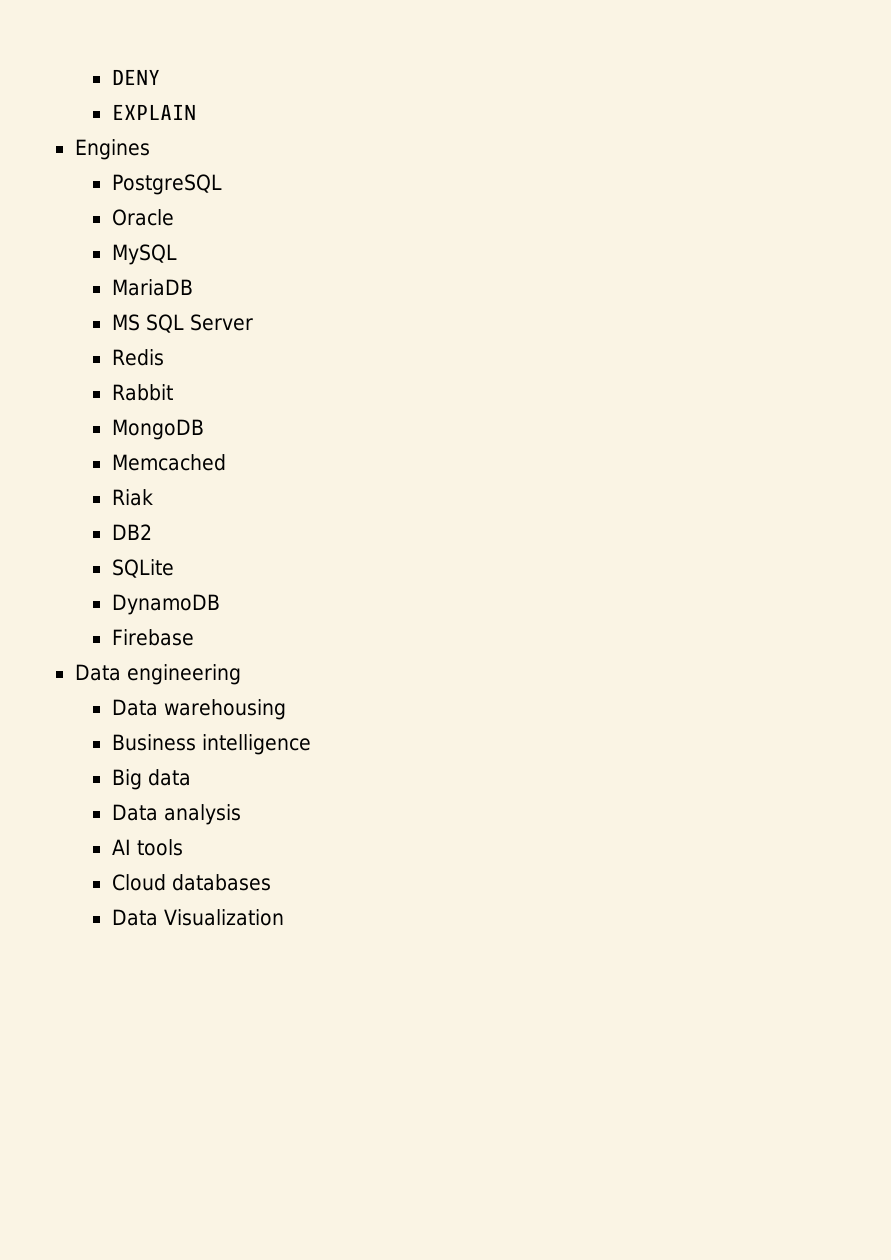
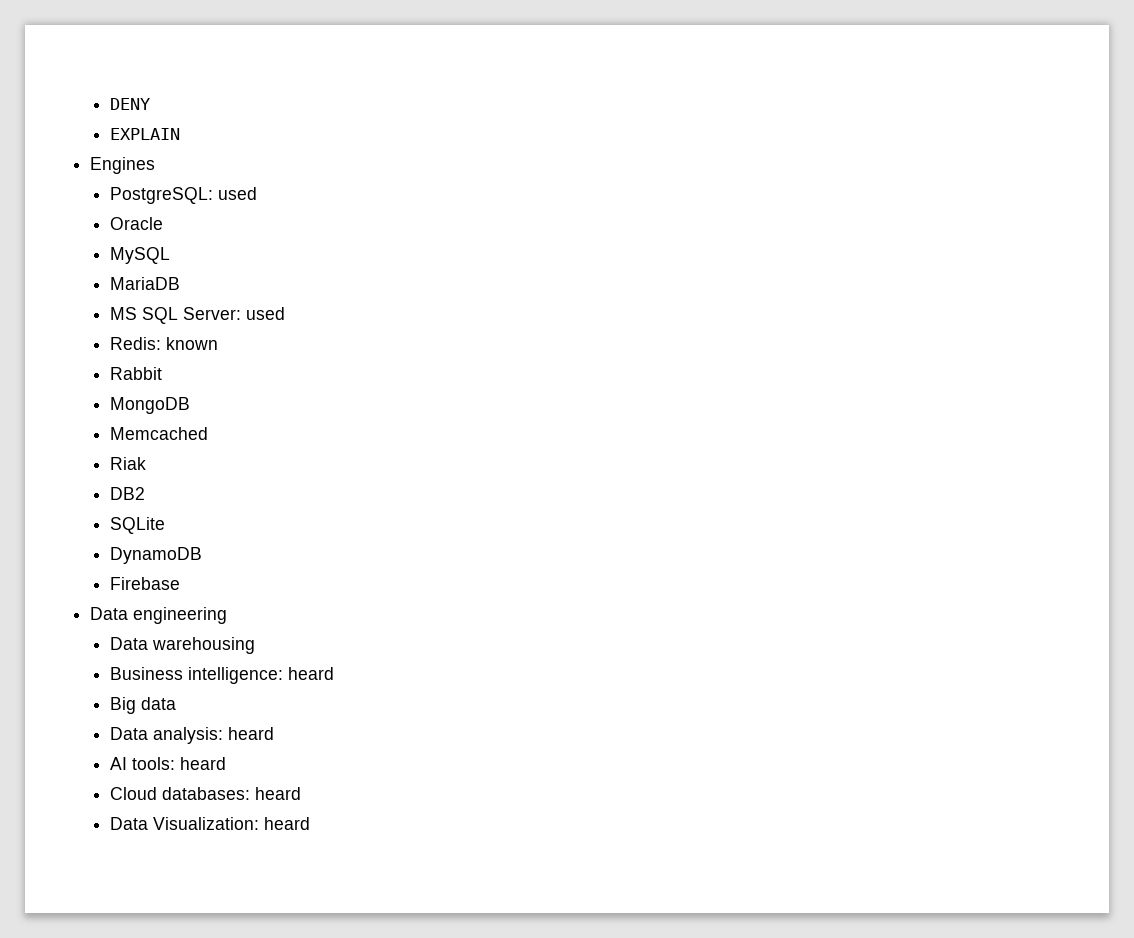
[111,174,222,195] PostgreSQL -> [109,187,257,204] PostgreSQL: used
[189,314,253,331] [111,349,164,366] Server // Redis -> [182,307,285,320] [109,337,218,350] Server: used // Redis: known
[201,734,311,755] intelligence -> [187,667,334,684] intelligence: heard
[163,804,241,825] analysis -> [152,727,274,744] analysis: heard
[136,839,183,856] tools -> [131,757,226,770] tools: heard
[171,874,271,891] [111,909,284,926] databases // Data Visualization -> [161,787,301,800] [109,817,310,830] databases: heard // Data Visualization: heard

